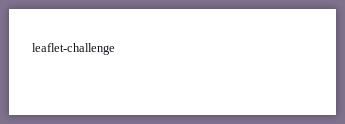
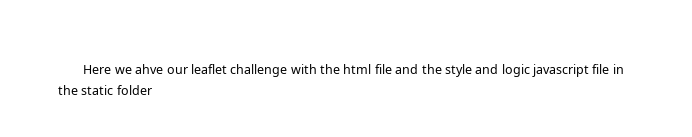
[32,43,115,55] leaflet-challenge -> [83,64,624,77] [58,85,152,95] Here we ahve our leaflet challenge with the html file and the style and logic javascript file in the static folder

